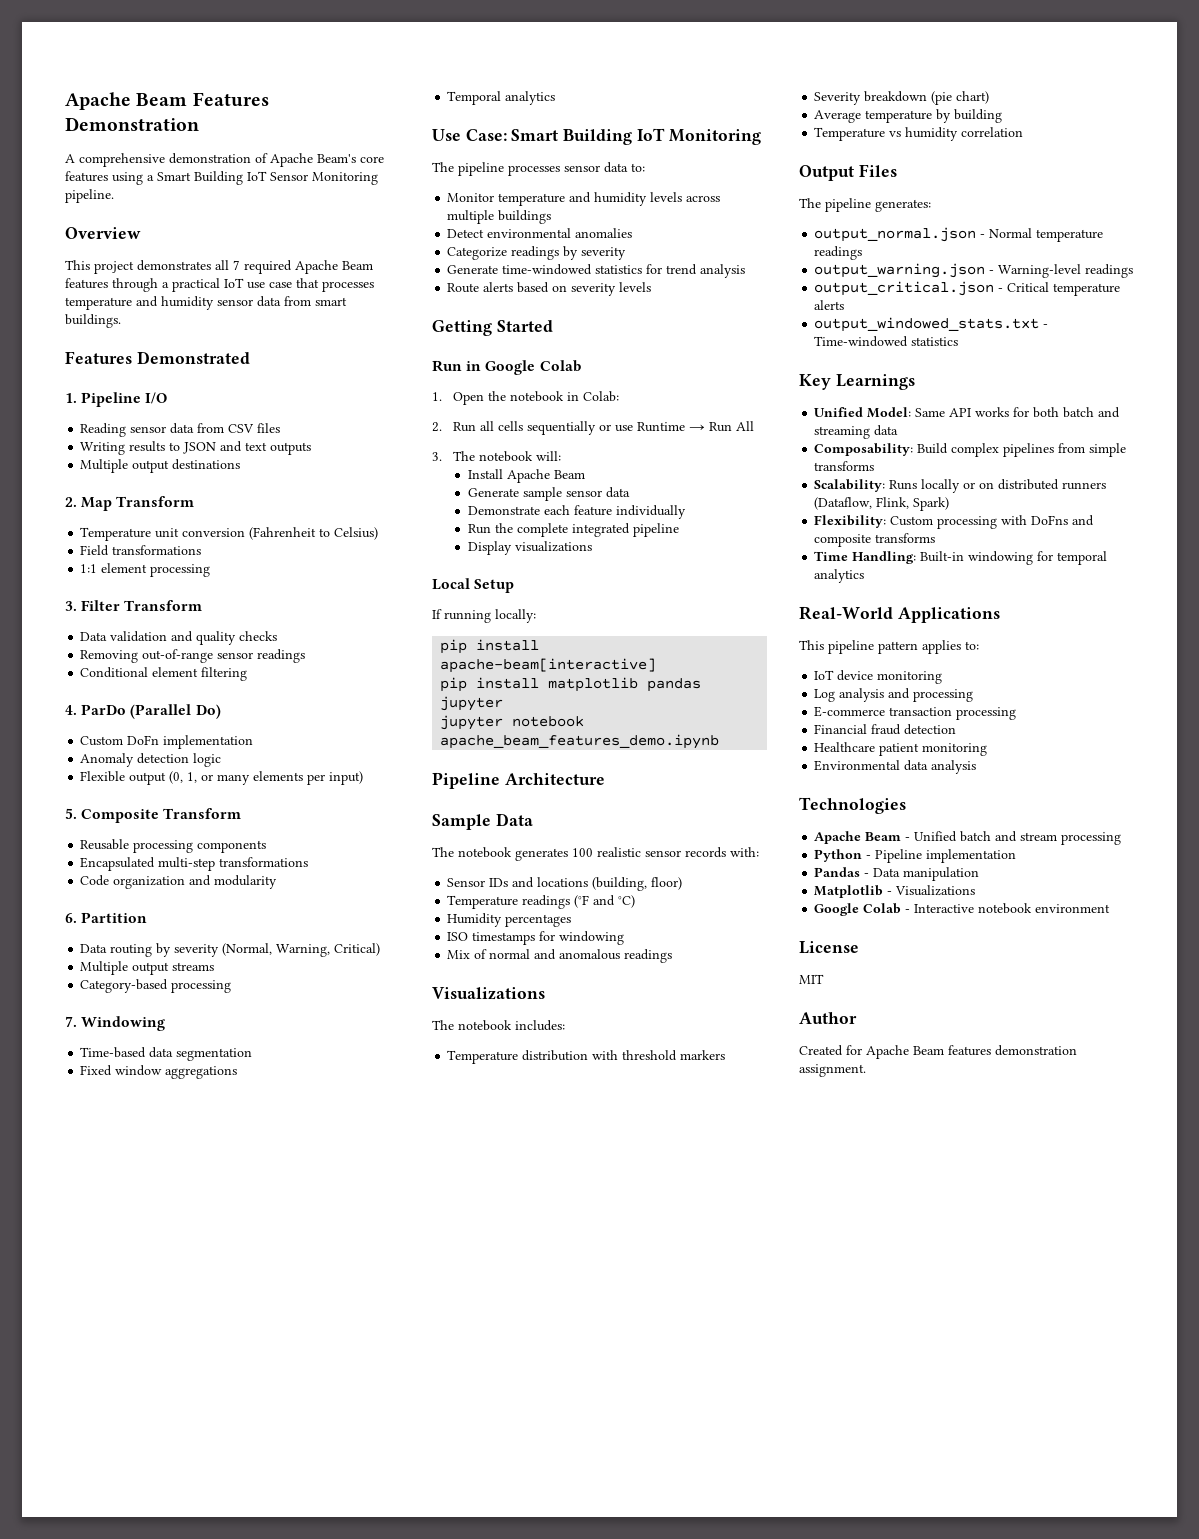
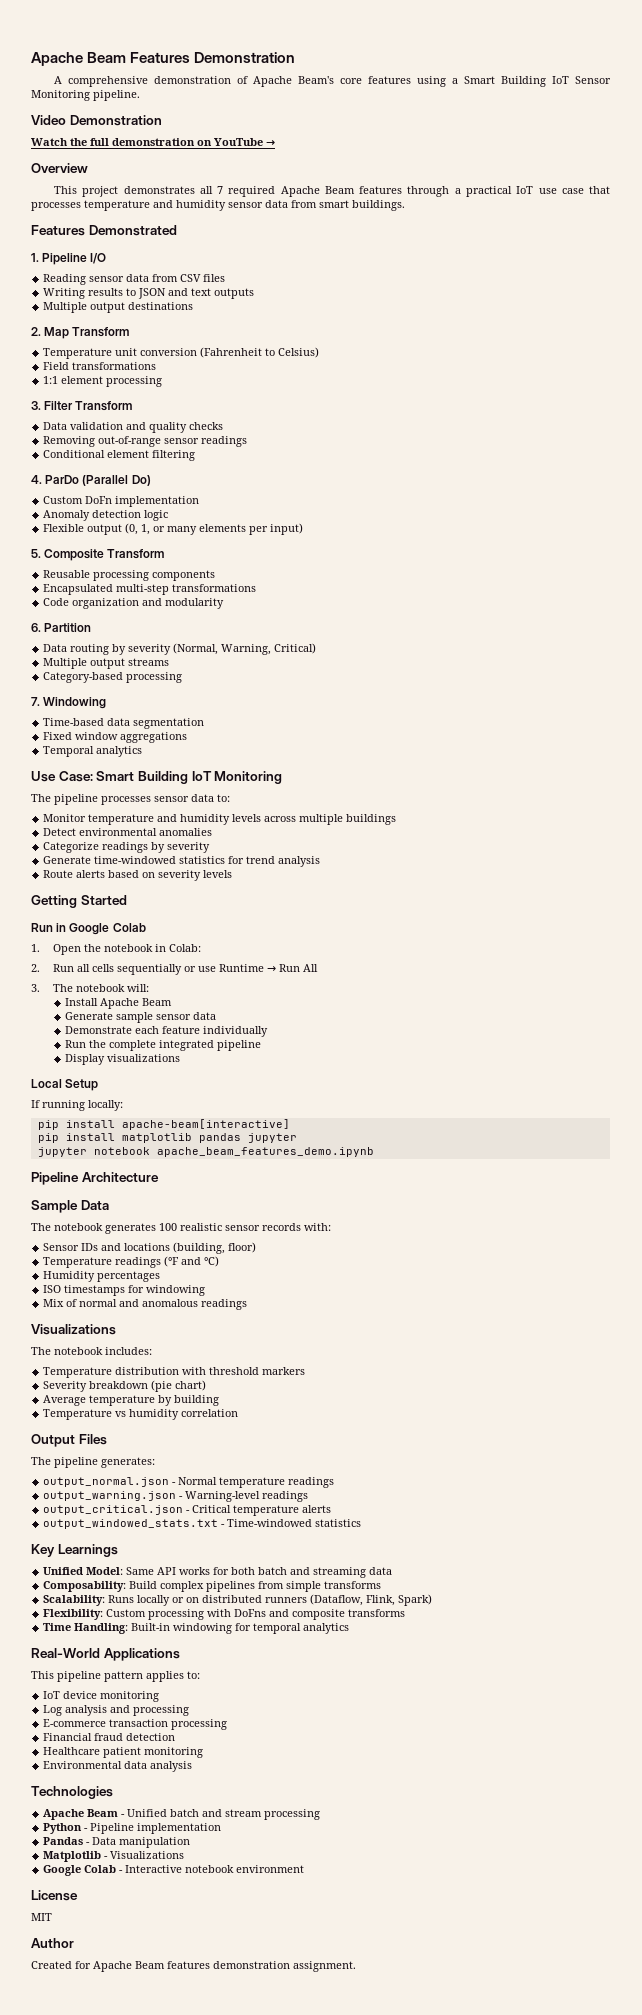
(114, 196) none -> [31,115,162,126] [31,138,275,146] // Video Demonstration // Watch the full demonstration on YouTube →

